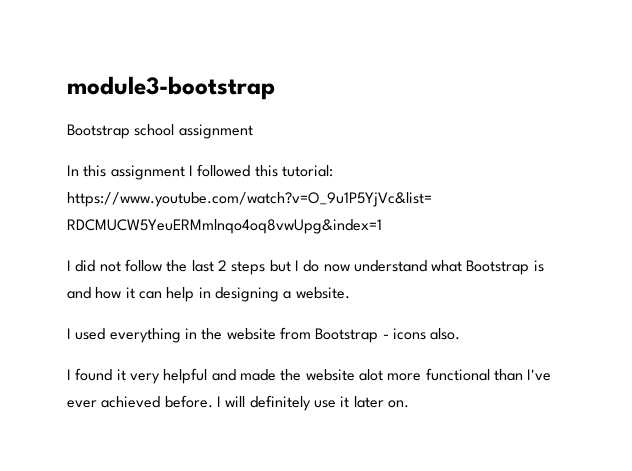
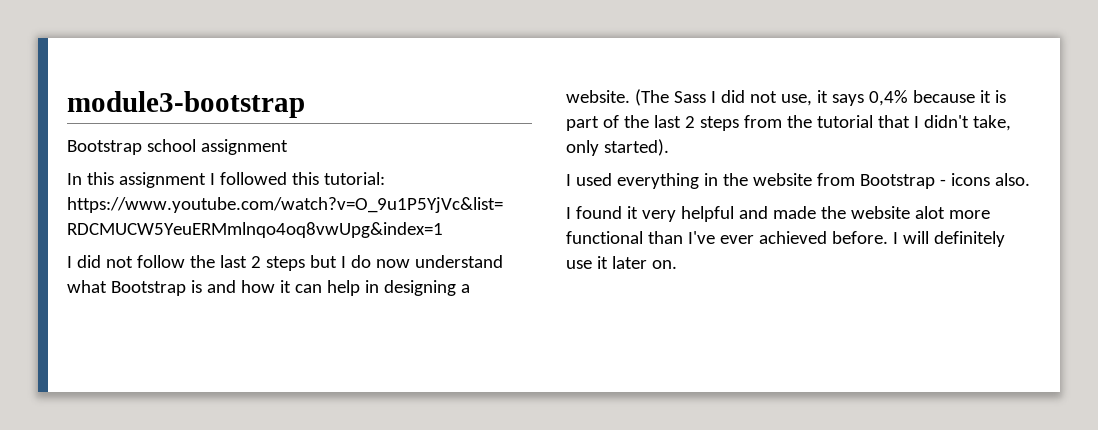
(350, 293) none -> [634,89,1006,106] [566,115,1011,131] [566,139,669,156] (The Sass I did not use, it says 0,4% because it is part of the last 2 steps from the tutorial that I didn't take, only started).

